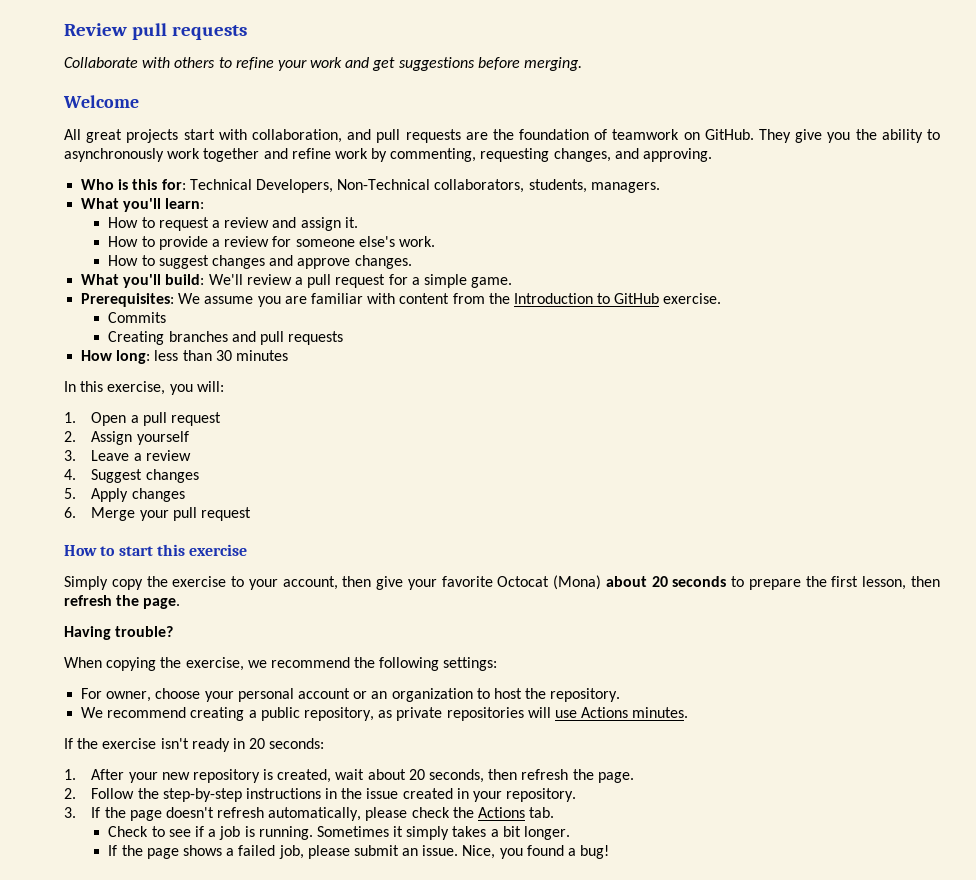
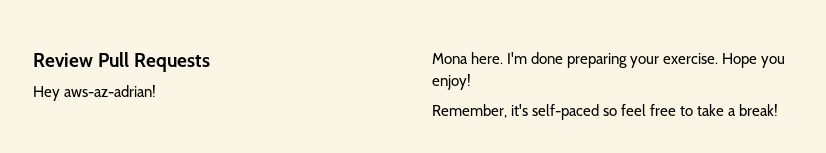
[131,23,247,40] [64,57,583,71] [63,95,139,108] [64,129,940,143] [64,148,713,162] [81,179,660,193] [81,198,205,212] [108,217,358,231] [108,236,435,250] [108,255,412,269] [81,274,513,288] [81,293,722,307] [108,312,167,323] [108,331,344,345] [81,350,288,364] [64,381,224,395] [64,412,221,426] [64,431,189,445] [64,450,191,461] [64,469,199,483] [64,488,185,502] [64,507,251,521] [64,544,248,556] [64,575,941,590] [64,595,181,609] [64,626,174,640] [64,657,498,671] [81,688,621,702] [81,707,689,721] [64,738,325,752] [64,769,634,783] [64,788,577,802] [64,807,555,821] [108,826,570,840] [108,845,610,859] pull requests // Collaborate with others to refine your work and get suggestions before merging. // Welcome // All great projects start with collaboration, and pull requests are the foundation of teamwork on GitHub. They give you the ability to asynchronously work together and refine work by commenting, requesting changes, and approving. // Who is this for: Technical Developers, Non-Technical collaborators, students, managers. // What you'll learn: // How to request a review and assign it. // How to provide a review for someone else's work. // How to suggest changes and approve changes. // What you'll build: We'll review a pull request for a simple game. // Prerequisites: We assume you are familiar with content from the Introduction to GitHub exercise. // Commits // Creating branches and pull requests // How long: less than 30 minutes // In this exercise, you will: // 1. Open a pull request // 2. Assign yourself // 3. Leave a review // 4. Suggest changes // 5. Apply changes // 6. Merge your pull request // How to start this exercise // Simply copy the exercise to your account, then give your favorite Octocat (Mona) about 20 seconds to prepare the first lesson, then refresh the page. // Having trouble? // When copying the exercise, we recommend the following settings: // For owner, choose your personal account or an organization to host the repository. // We recommend creating a public repository, as private repositories will use Actions minutes. // If the exercise isn't ready in 20 seconds: // 1. After your new repository is created, wait about 20 seconds, then refresh the page. // 2. Follow the step-by-step instructions in the issue created in your repository. // 3. If the page doesn't refresh automatically, please check the Actions tab. // Check to see if a job is running. Sometimes it simply takes a bit longer. // If the page shows a failed job, please submit an issue. Nice, you found a bug! -> [98,52,211,72] [33,85,157,101] [432,52,786,68] [432,74,471,90] [432,104,779,120] Pull Requests // Hey aws-az-adrian! // Mona here. I'm done preparing your exercise. Hope you enjoy! // Remember, it's self-paced so feel free to take a break!

